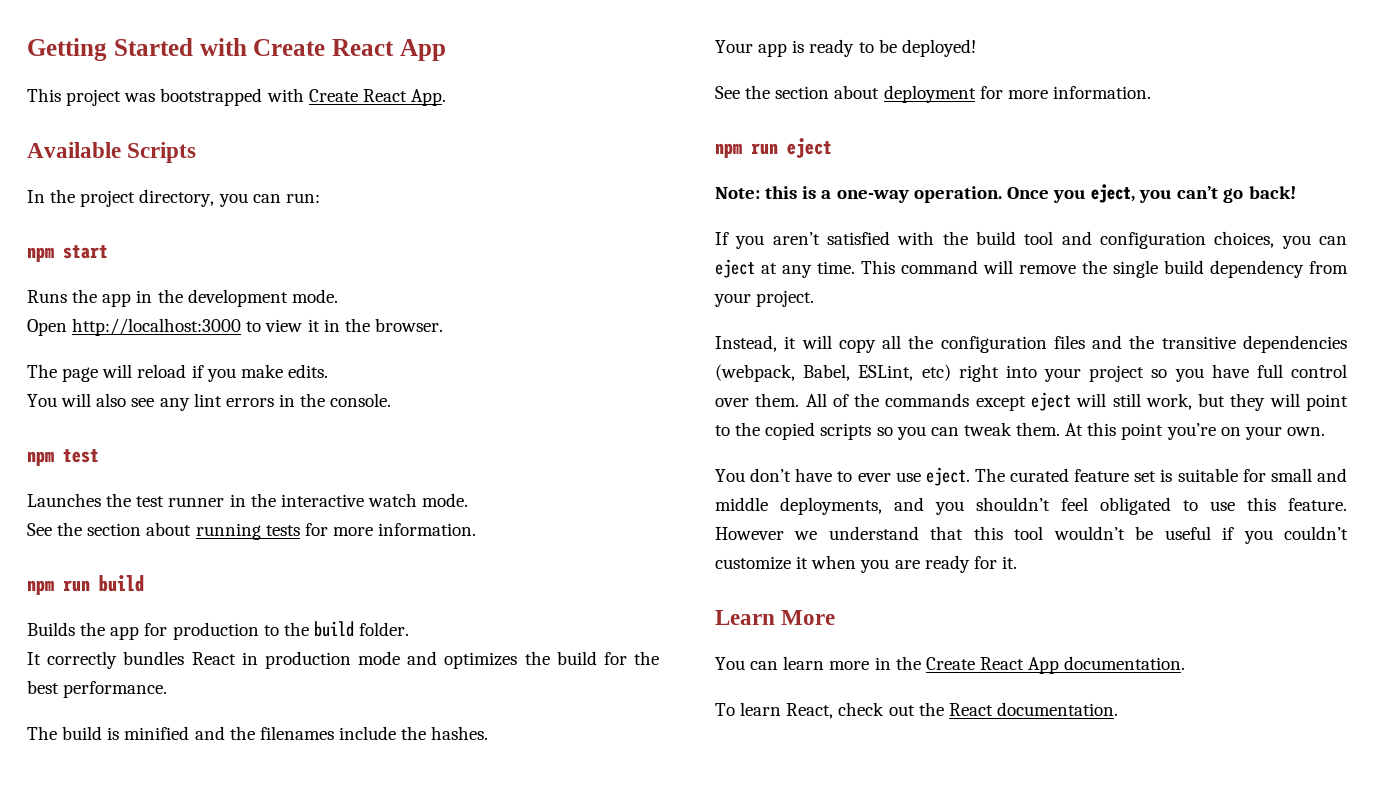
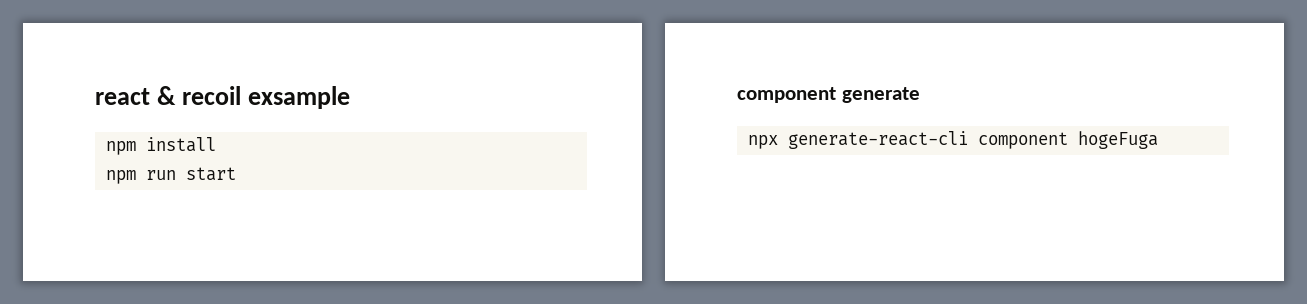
[27,38,446,61] [27,88,446,106] [27,142,197,163] [27,189,320,207] [27,245,108,262] [27,289,338,307] [27,318,443,336] [27,364,328,382] [27,393,392,411] [27,449,99,466] [27,493,469,507] [27,522,477,540] [27,575,144,595] [27,621,410,640] [27,651,659,669] [27,680,168,698] [27,726,489,740] [715,39,976,57] [715,85,1151,103] [715,138,832,158] [715,184,1296,203] [715,231,1347,249] [715,259,1348,278] [714,290,815,307] [715,335,1347,353] [715,364,1347,382] [715,392,1348,411] [715,422,1325,440] [715,467,1347,486] [715,497,1347,515] [715,526,1348,544] [715,555,1017,573] [715,610,836,625] [715,656,1186,674] [715,702,1118,719] Getting Started with Create React App // This project was bootstrapped with Create React App. // Available Scripts // In the project directory, you can run: // npm start // Runs the app in the development mode. // Open http://localhost:3000 to view it in the browser. // The page will reload if you make edits. // You will also see any lint errors in the console. // npm test // Launches the test runner in the interactive watch mode. // See the section about running tests for more information. // npm run build // Builds the app for production to the build folder. // It correctly bundles React in production mode and optimizes the build for the best performance. // The build is minified and the filenames include the hashes. // Your app is ready to be deployed! // See the section about deployment for more information. // npm run eject // Note: this is a one-way operation. Once you eject, you can’t go back! // If you aren’t satisfied with the build tool and configuration choices, you can eject at any time. This command will remove the single build dependency from your project. // Instead, it will copy all the configuration files and the transitive dependencies (webpack, Babel, ESLint, etc) right into your project so you have full control over them. All of the commands except eject will still work, but they will point to the copied scripts so you can tweak them. At this point you’re on your own. // You don’t have to ever use eject. The curated feature set is suitable for small and middle deployments, and you shouldn’t feel obligated to use this feature. However we understand that this tool wouldn’t be useful if you couldn’t customize it when you are ready for it. // Learn More // You can learn more in the Create React App documentation. // To learn React, check out the React documentation. -> [95,86,351,109] [106,137,217,155] [106,167,237,184] [737,87,920,103] [748,131,1159,149] react & recoil exsample // npm install // npm run start // component generate // npx generate-react-cli component hogeFuga

